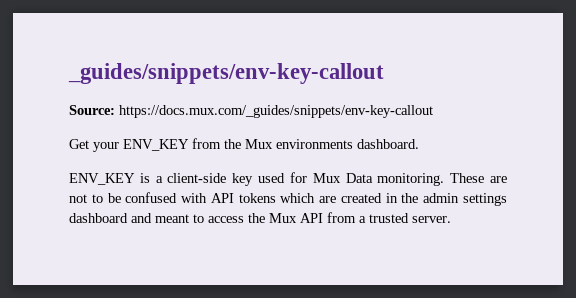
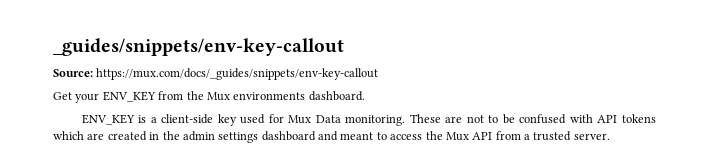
[119,105,433,118] https://docs.mux.com/_guides/snippets/env-key-callout -> [96,68,379,80] https://mux.com/docs/_guides/snippets/env-key-callout

